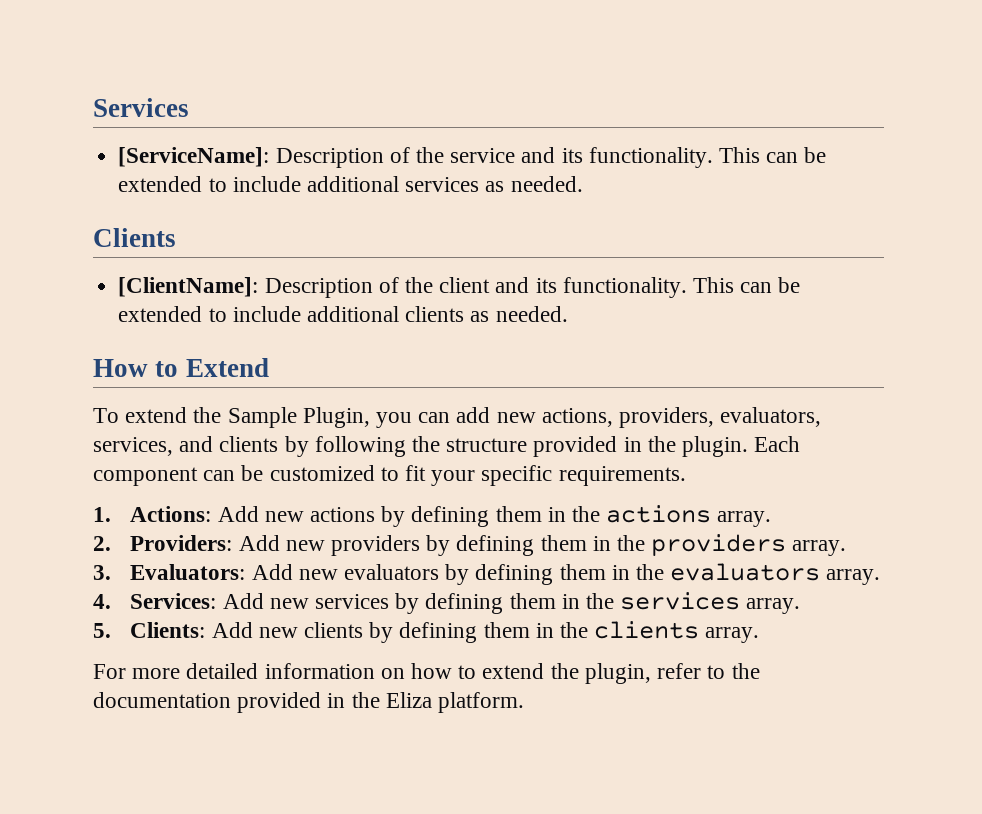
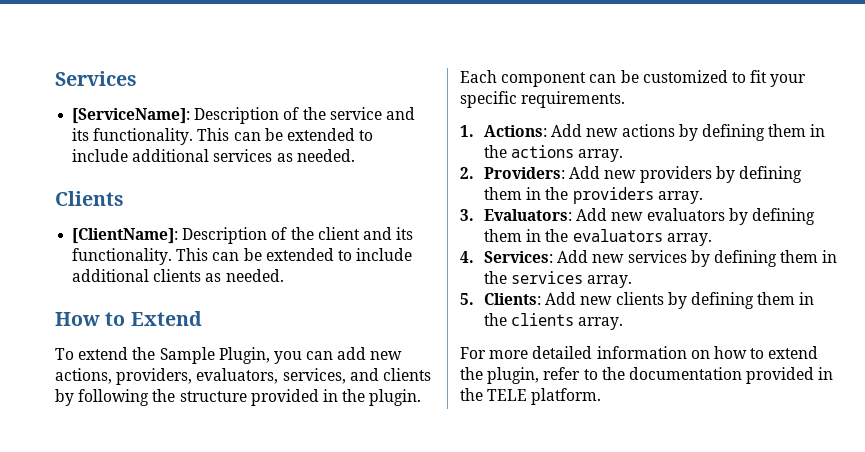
[385,692,432,708] Eliza -> [487,389,528,401] TELE

